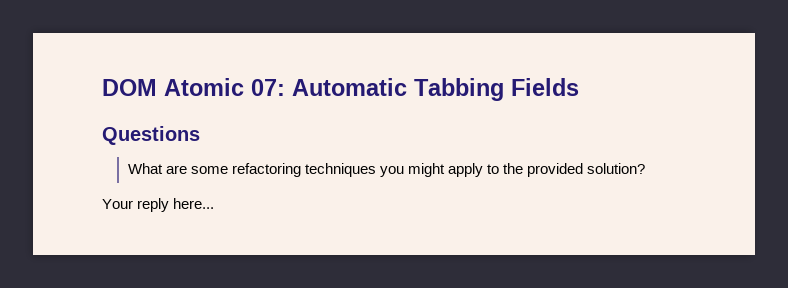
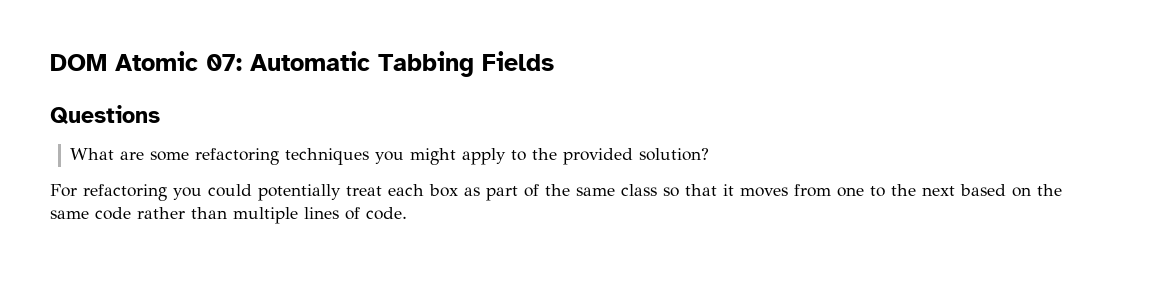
[102,198,215,212] Your reply here... -> [50,184,1062,201] [50,207,407,224] For refactoring you could potentially treat each box as part of the same class so that it moves from one to the next based on the same code rather than multiple lines of code.

